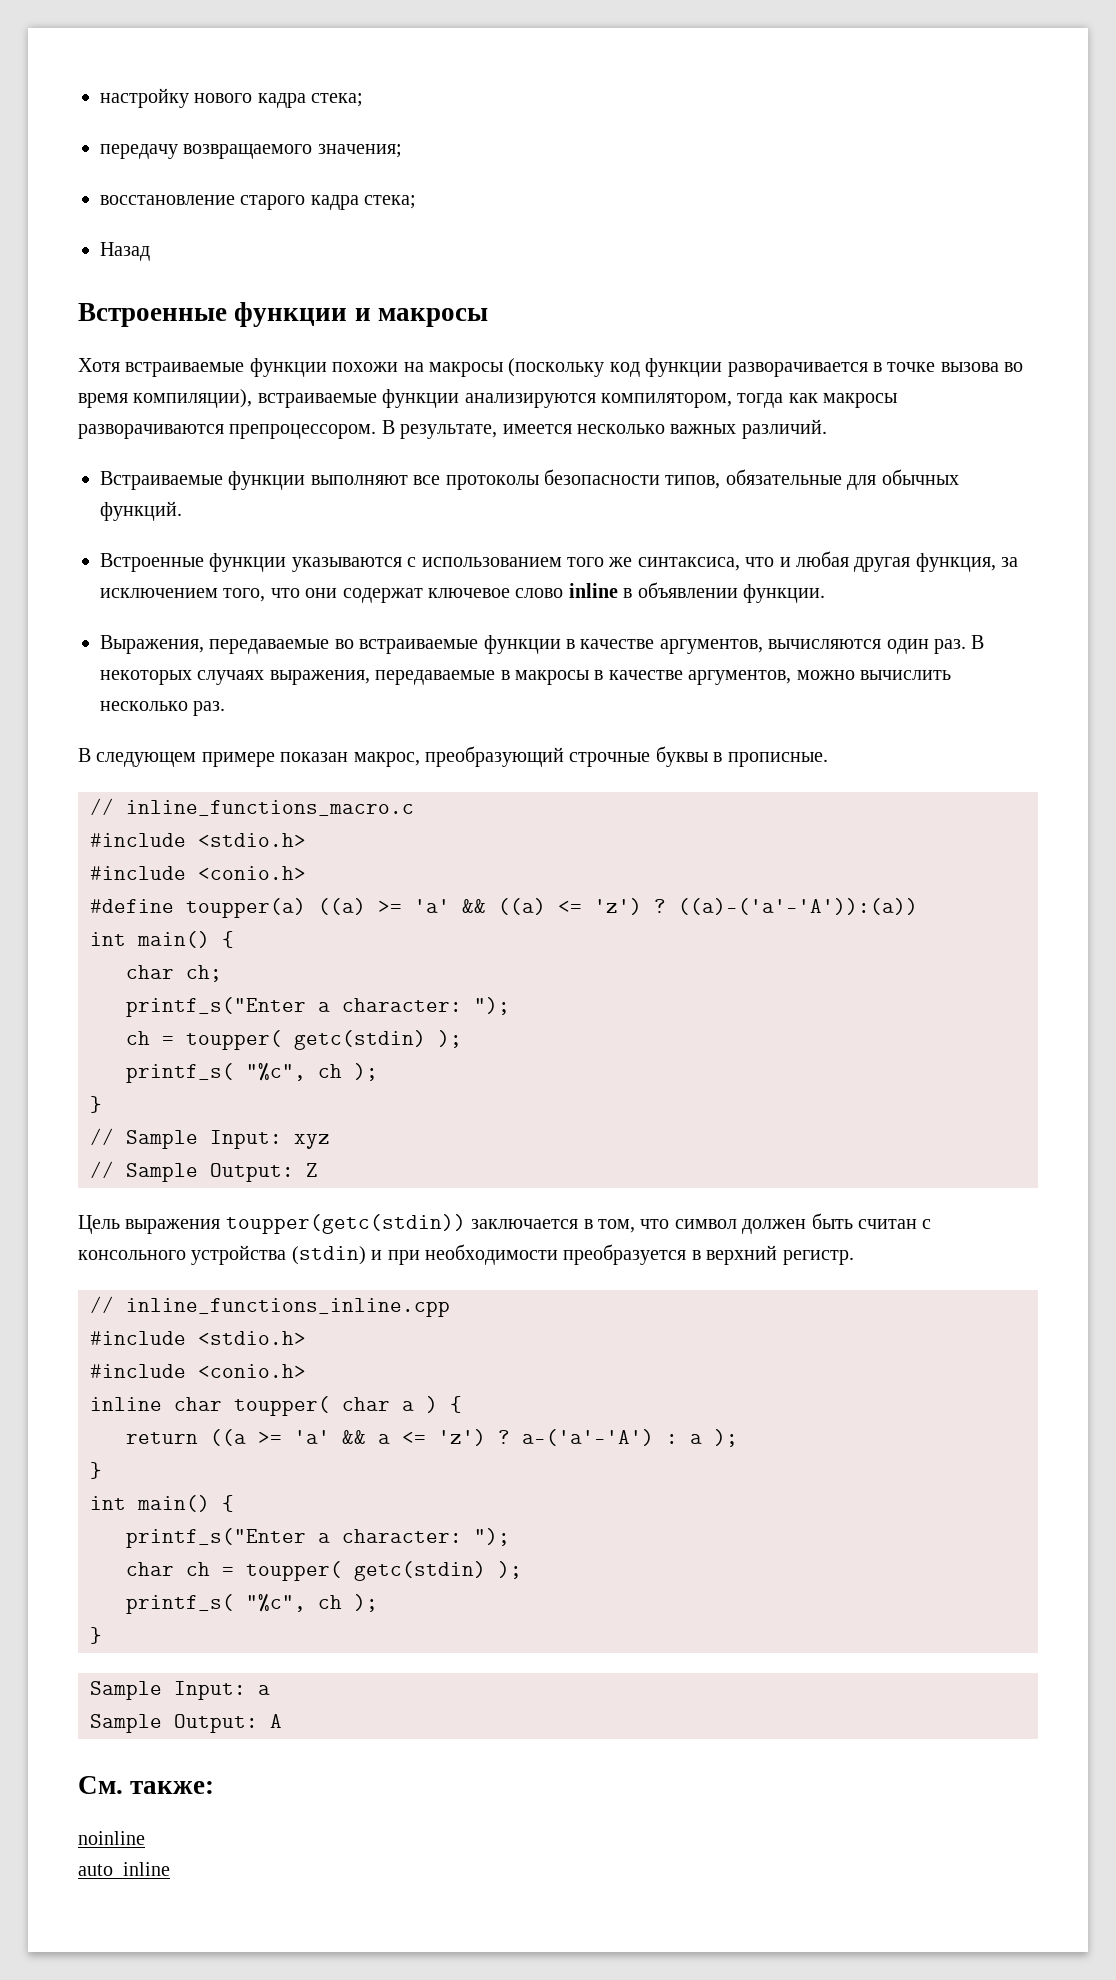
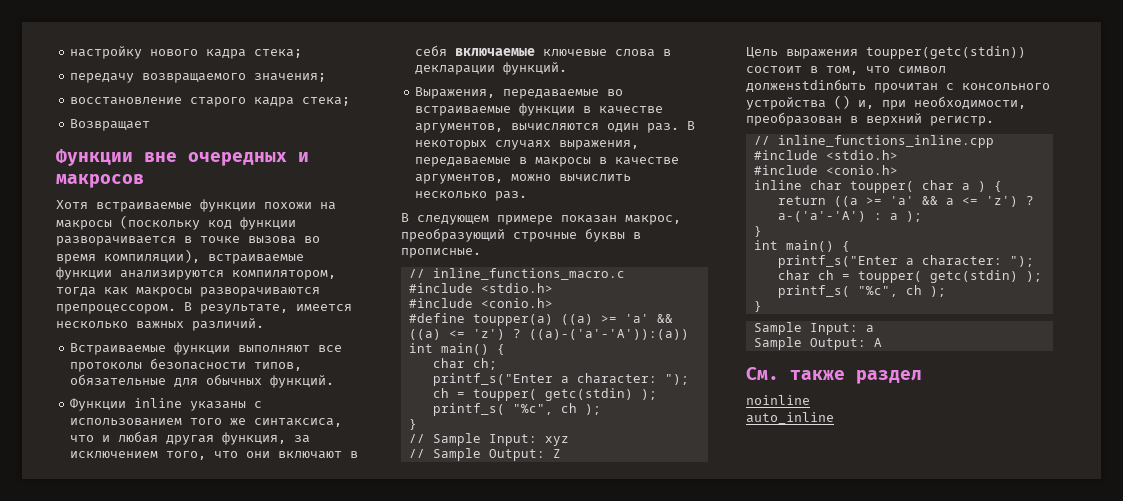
[100,242,150,261] [78,302,488,327] Назад // Встроенные функции и макросы -> [70,119,151,131] [56,149,309,166] [56,174,144,188] Возвращает // Функции вне очередных и макросов
[100,553,402,572] Встроенные функции указываются -> [70,398,247,411] Функции inline указаны
[342,582,825,603] содержат ключевое слово inline в объявлении функции. -> [278,451,359,459] [415,45,672,57] [415,62,568,75] включают в себя включаемые ключевые слова в декларации функций.
[471,1219,579,1229] заключается -> [746,66,802,73] состоит
[742,1213,932,1234] [78,1244,687,1265] должен быть считан с консольного устройства (stdin) и при необходимости преобразуется -> [746,79,1050,93] [746,95,1026,110] [746,112,842,126] долженstdinбыть прочитан с консольного устройства () и, при необходимости, преобразован
[130,1781,215,1794] также: -> [790,370,922,384] также раздел

